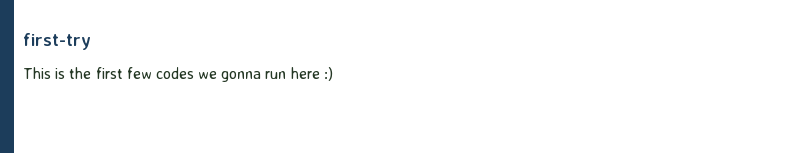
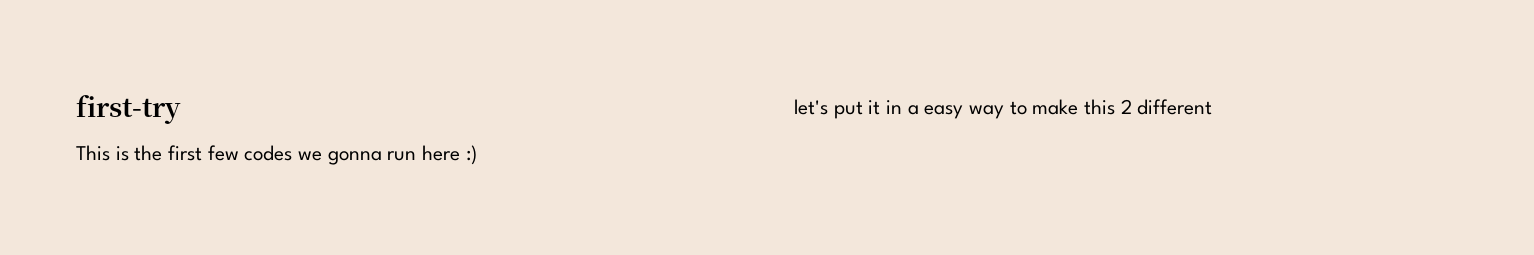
(333, 74) none -> [794,99,1213,119] // let's put it in a easy way to make this 2 different

